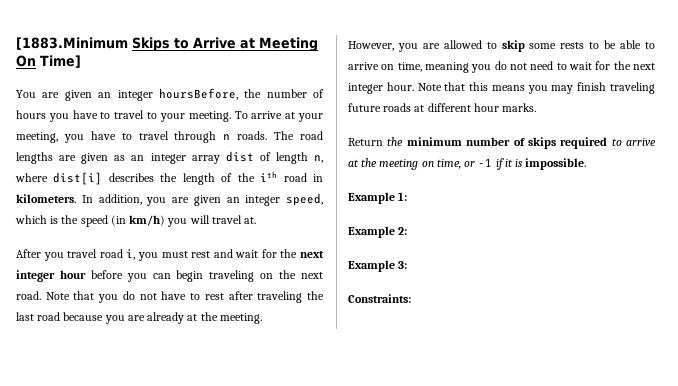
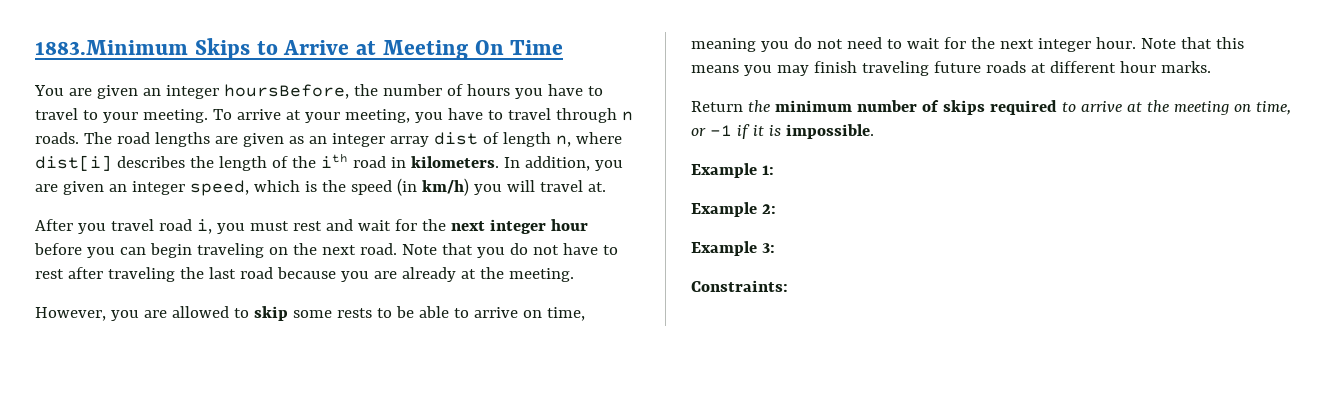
[16,37,128,50] [1883.Minimum -> [35,40,188,55] 1883.Minimum
[40,55,81,68] Time] -> [510,40,564,55] Time

